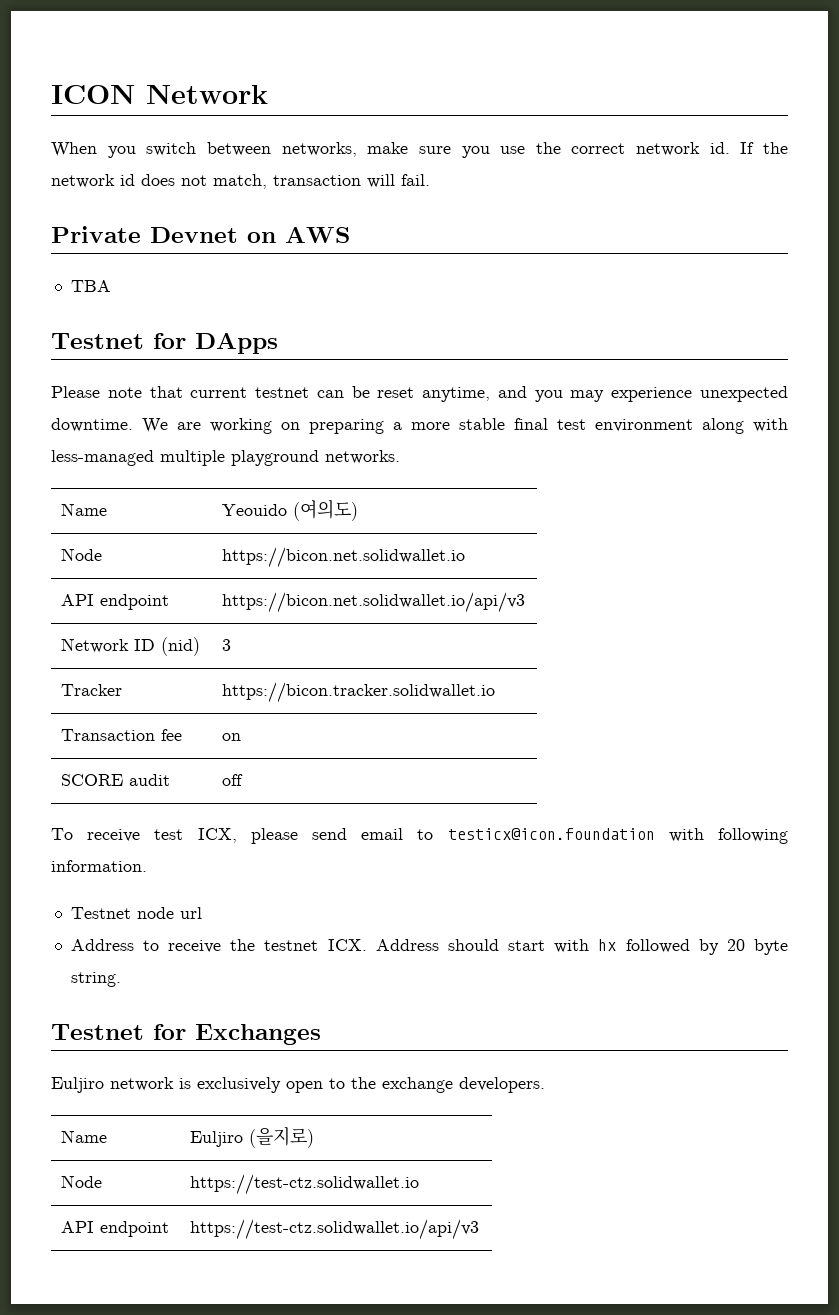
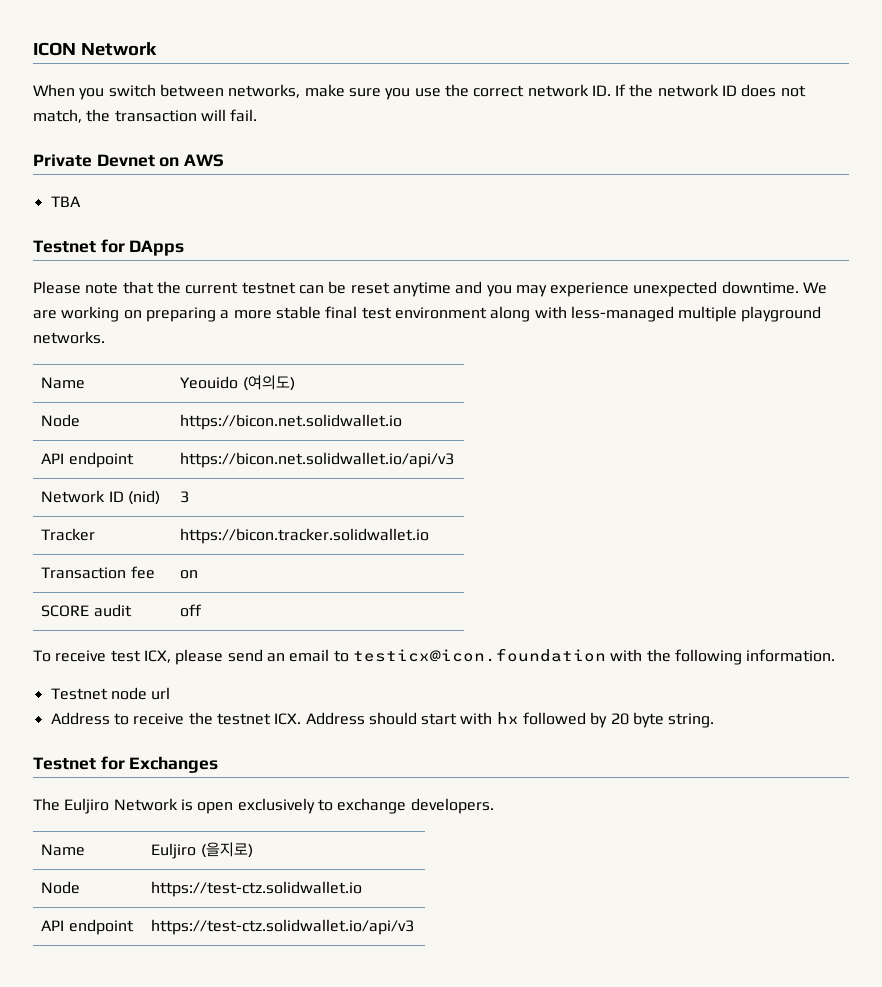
[709,142,730,154] id. -> [591,85,611,96] ID.
[120,174,135,186] id -> [722,85,738,96] ID
(267, 181) none -> [86,109,111,122] the
(183, 392) none -> [156,281,181,294] the
[422,387,491,402] anytime, -> [392,282,451,297] anytime
(347, 834) none -> [266,653,285,662] an
(704, 835) none -> [646,649,671,662] the
[51,1077,376,1093] Euljiro network is exclusively open to the -> [33,798,333,814] The Euljiro Network is open exclusively to

